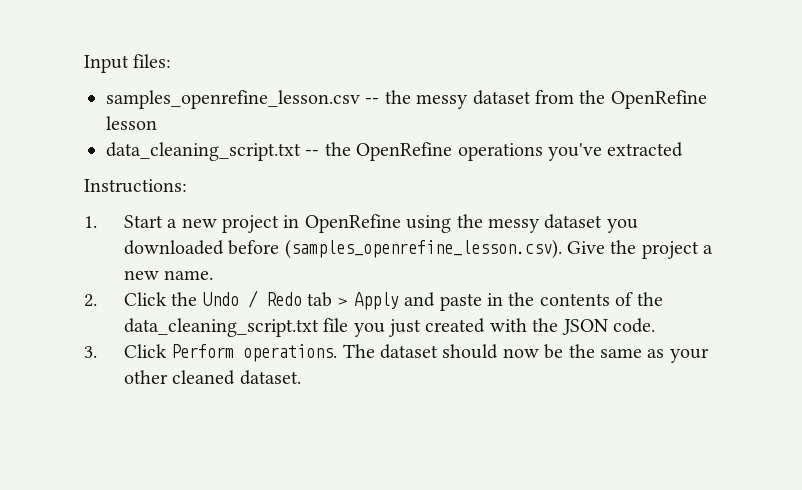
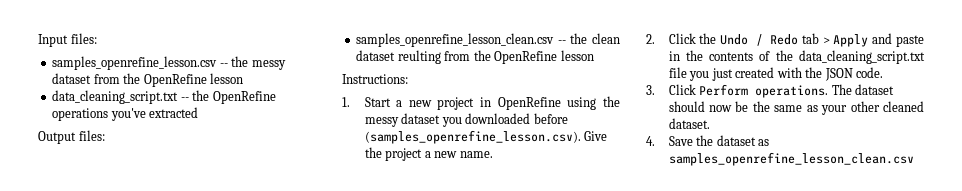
(684, 149) none -> [38,130,105,144] [356,33,620,47] [356,50,594,64] // Output files: // samples_openrefine_lesson_clean.csv -- the clean dataset reulting from the OpenRefine lesson
(301, 377) none -> [646,135,770,146] [668,152,914,166] // 4. Save the dataset as samples_openrefine_lesson_clean.csv

